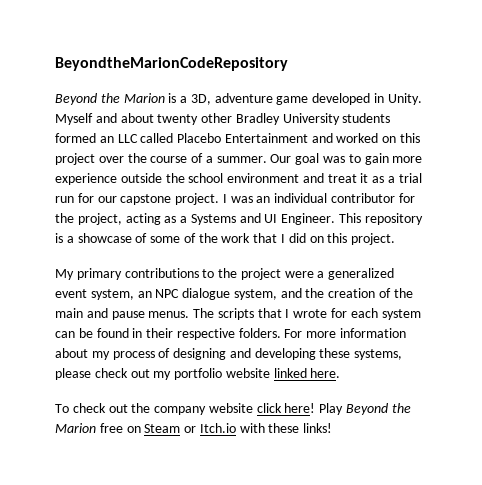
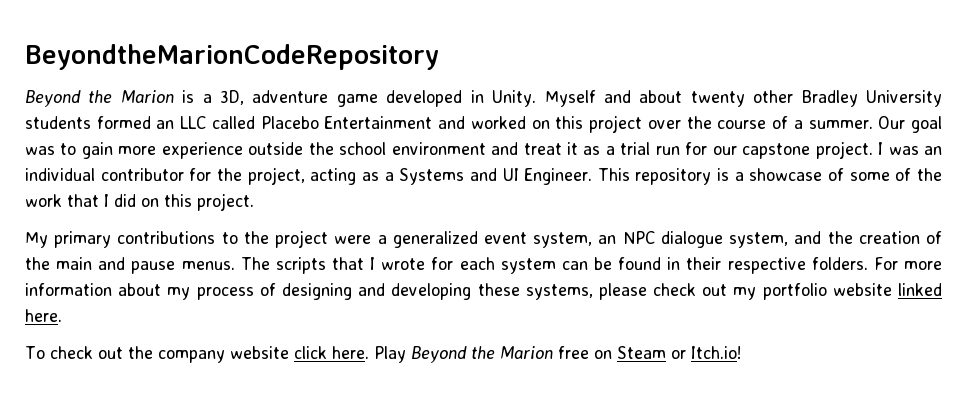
[284,403,316,413] here! -> [331,346,369,359] here.
[199,423,333,433] Itch.io with these links! -> [690,346,741,359] Itch.io!

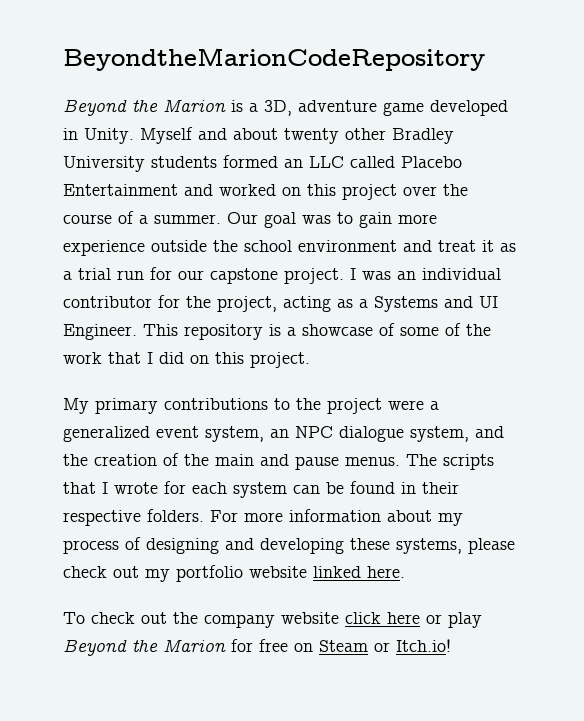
[331,346,553,363] here. Play Beyond the Marion -> [387,612,482,628] [63,639,253,656] here or play Beyond the Marion for

